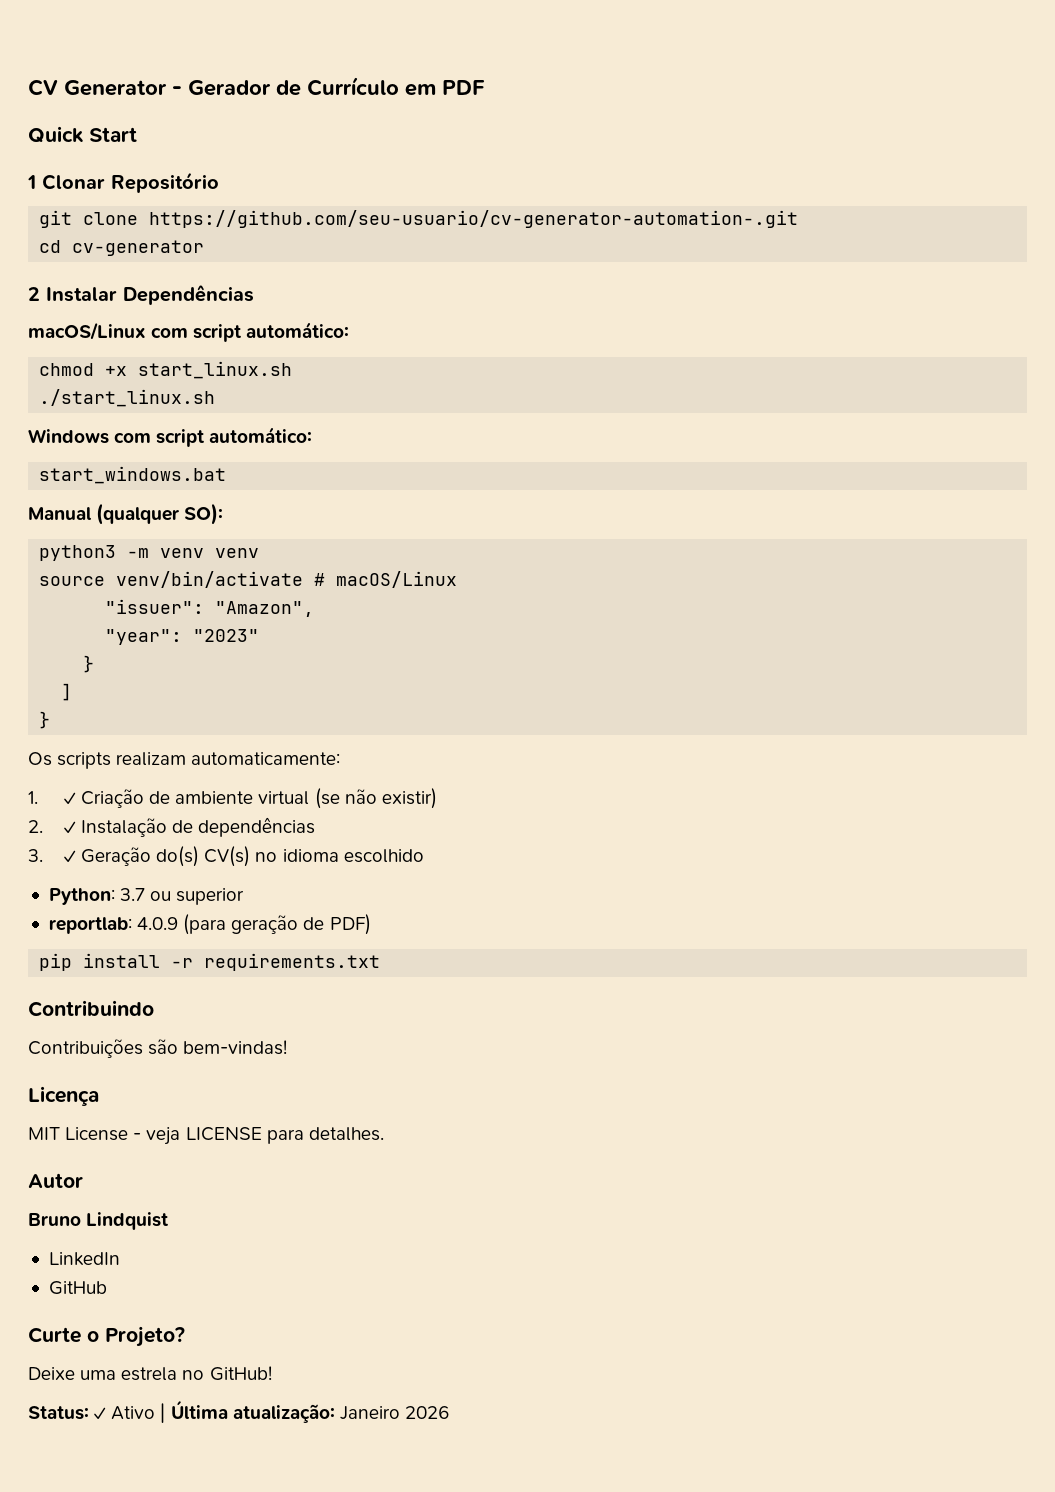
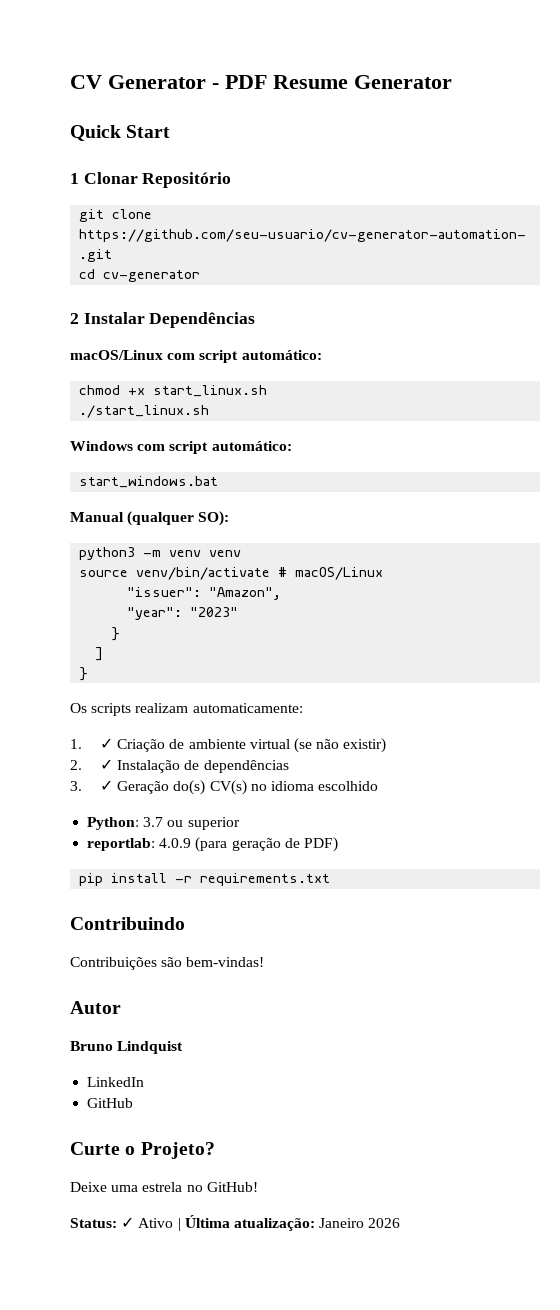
[188,77,436,96] Gerador de Currículo em -> (219, 86) none
(485, 87) none -> [273,75,452,89] Resume Generator
[28,1086,99,1106] [28,1127,384,1145] // Licença // MIT License - veja LICENSE para detalhes. -> (265, 962) none

